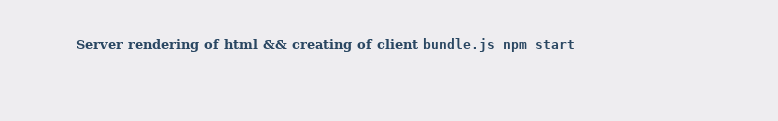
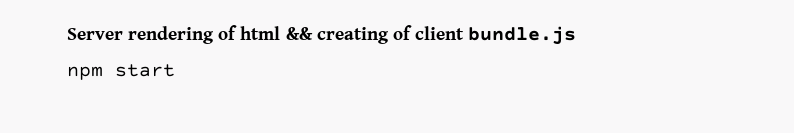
(495, 45) none -> (577, 35) //

